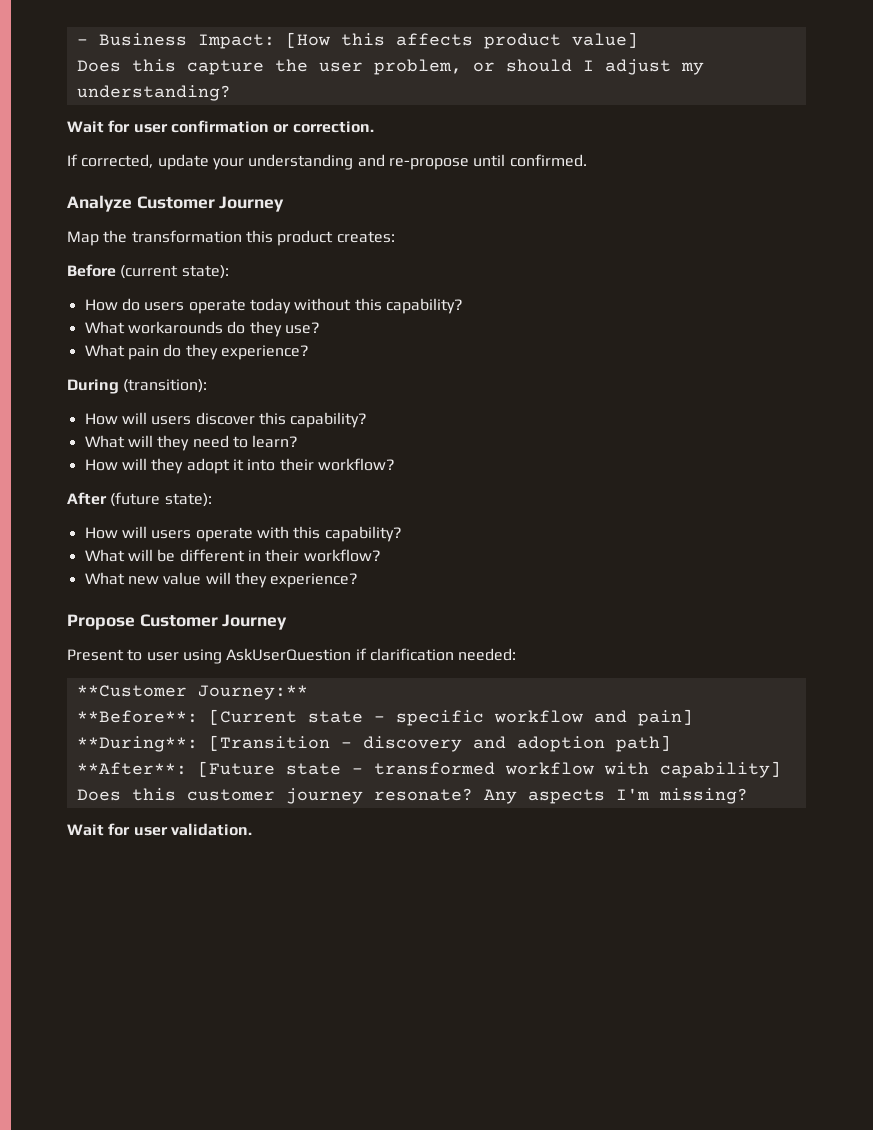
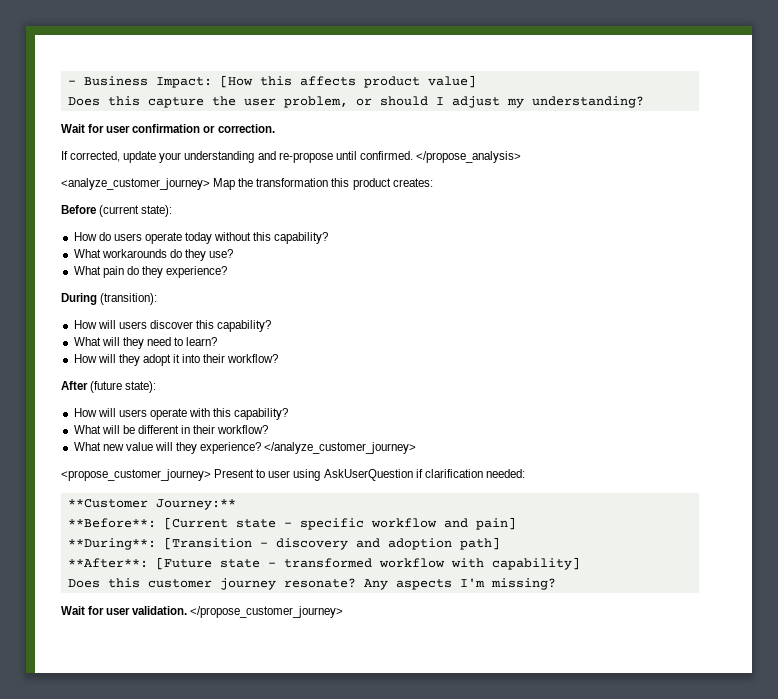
[67,195,285,212] // Analyze Customer Journey // -> [415,151,521,163] [61,178,210,190] </propose_analysis> // <analyze_customer_journey>
[67,614,288,630] // Propose Customer Journey // -> [264,442,417,454] [61,469,211,481] </analyze_customer_journey> // <propose_customer_journey>
(252, 829) none -> [190,606,344,618] </propose_customer_journey>

